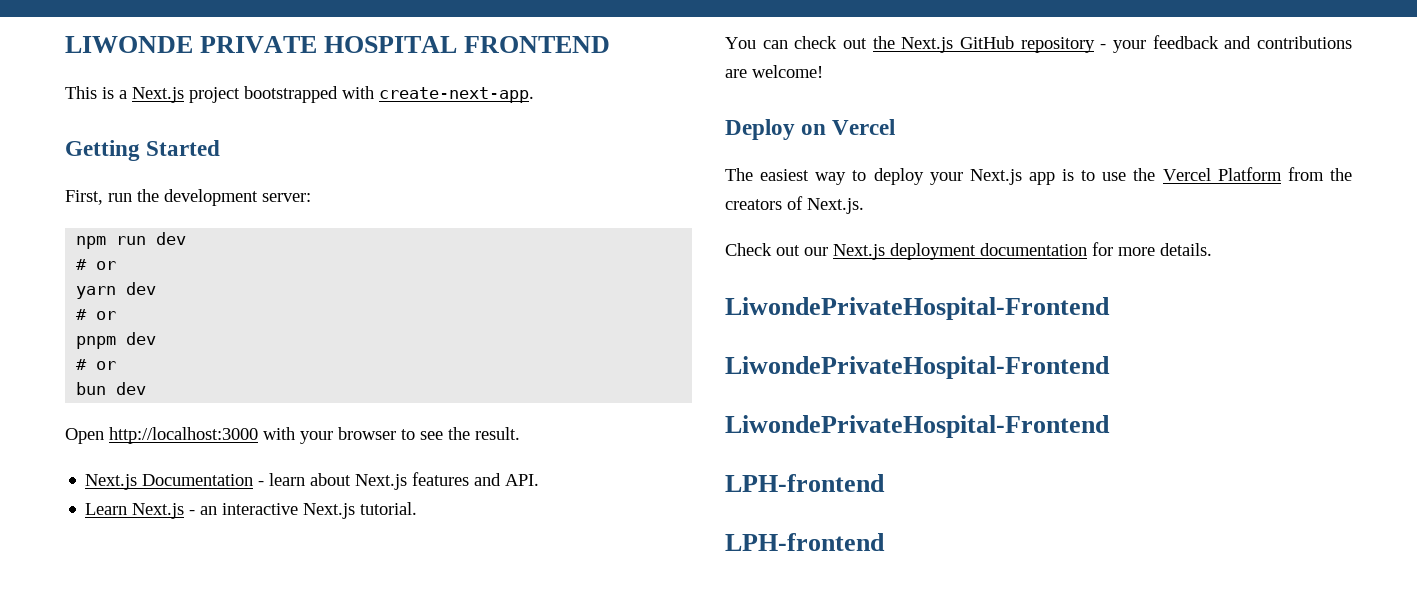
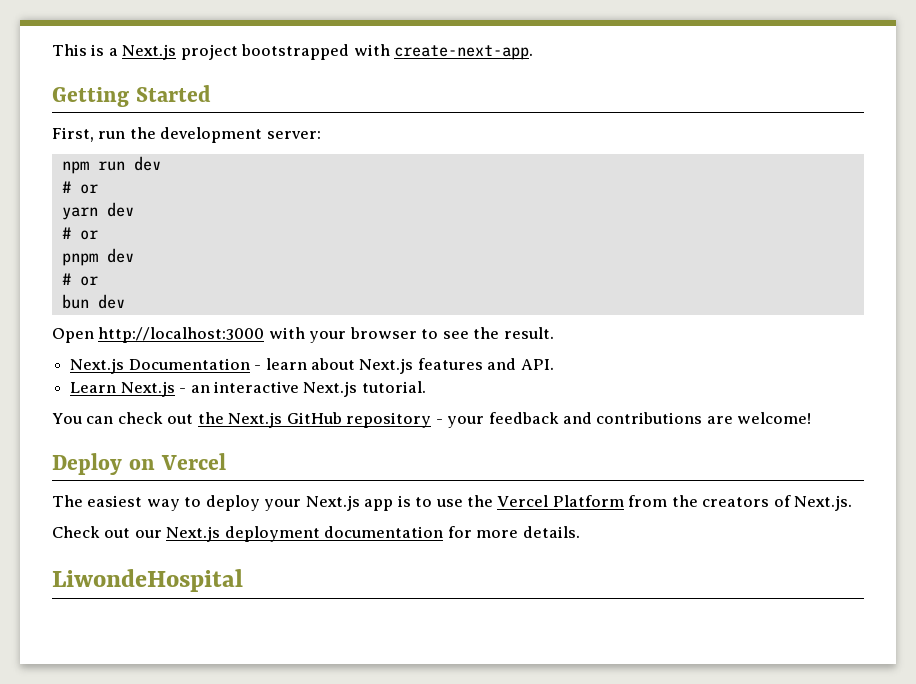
[65,36,611,53] LIWONDE PRIVATE HOSPITAL FRONTEND // -> (52, 50) none
[725,297,1110,320] [725,356,1110,379] [725,415,1110,438] [725,474,885,492] [725,533,885,551] LiwondePrivateHospital-Frontend // LiwondePrivateHospital-Frontend // LiwondePrivateHospital-Frontend // LPH-frontend // LPH-frontend -> [52,569,243,592] LiwondeHospital

